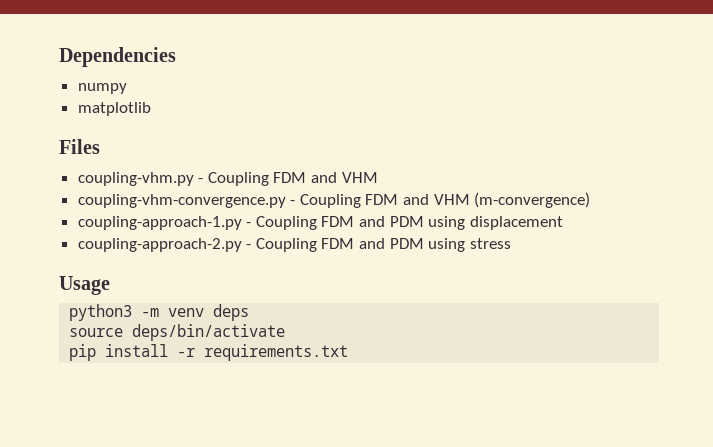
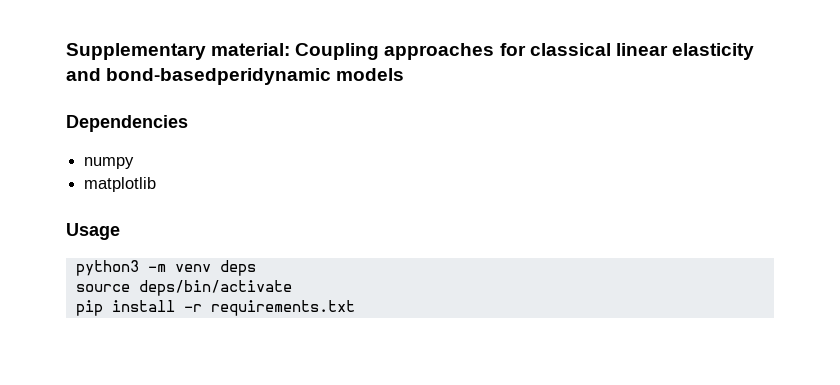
[59,47,176,67] [77,83,127,94] [77,102,151,116] [59,139,100,154] [77,172,378,186] [77,192,591,208] [77,216,563,230] [77,238,511,252] Dependencies // numpy // matplotlib // Files // coupling-vhm.py - Coupling FDM and VHM // coupling-vhm-convergence.py - Coupling FDM and VHM (m-convergence) // coupling-approach-1.py - Coupling FDM and PDM using displacement // coupling-approach-2.py - Coupling FDM and PDM using stress -> [66,43,754,60] [66,68,405,85] [66,115,188,132] [84,157,135,169] [84,177,157,192] Supplementary material: Coupling approaches for classical linear elasticity and bond-basedperidynamic models // Dependencies // numpy // matplotlib

